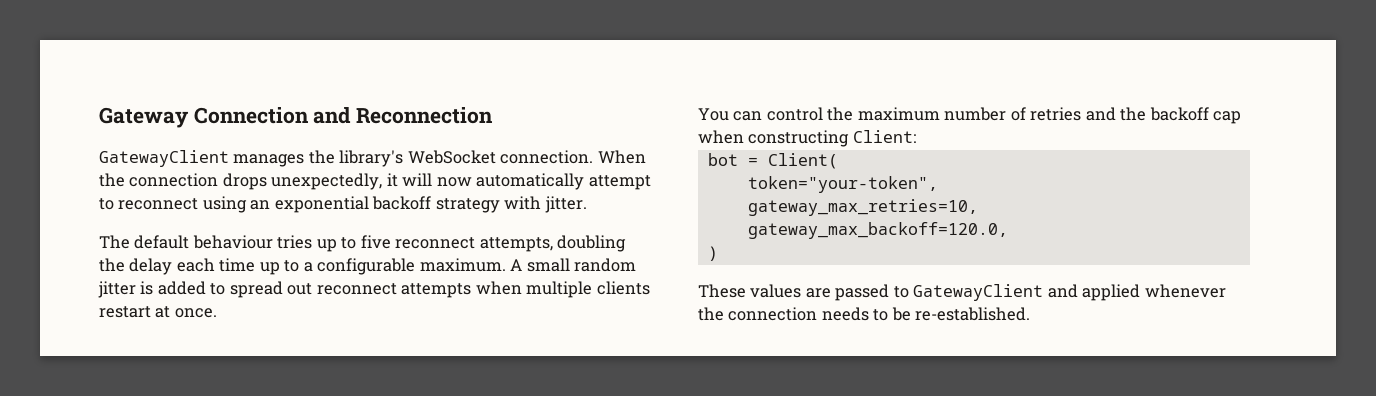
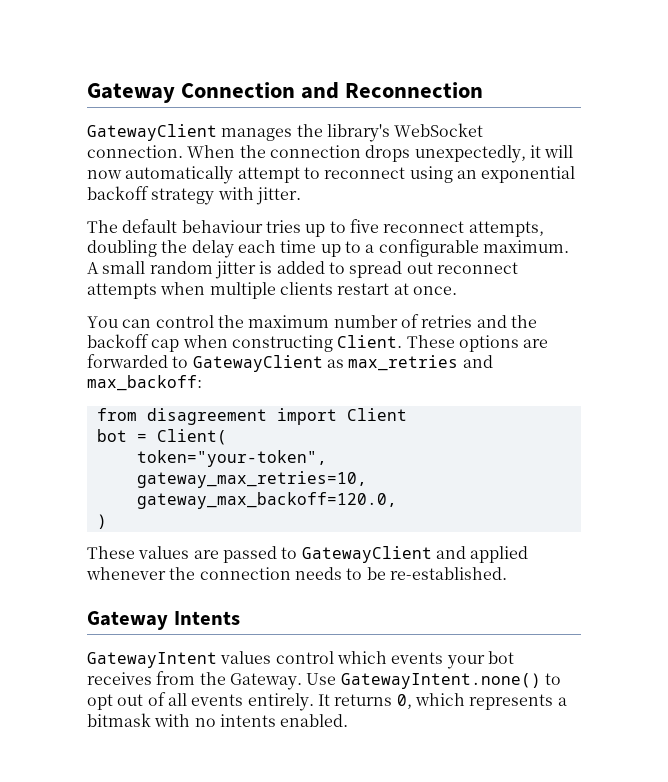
[852,130,916,143] Client: -> [337,335,549,352] [87,354,493,372] [87,375,202,391] [96,408,407,425] Client. These options are forwarded to GatewayClient as max_retries and max_backoff: // from disagreement import Client
(1031, 314) none -> [87,611,240,630] [87,651,514,669] [87,671,561,690] [87,692,567,711] [87,713,349,727] // Gateway Intents // GatewayIntent values control which events your bot receives from the Gateway. Use GatewayIntent.none() to opt out of all events entirely. It returns 0, which represents a bitmask with no intents enabled.

